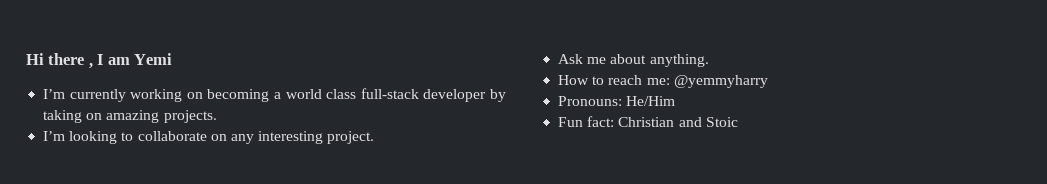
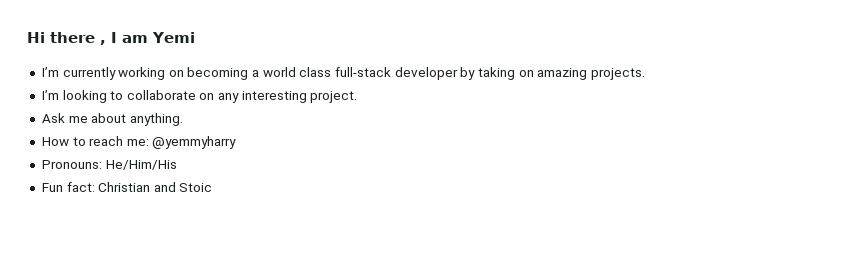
[626,96,676,106] He/Him -> [105,160,177,170] He/Him/His

